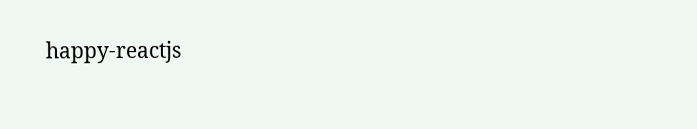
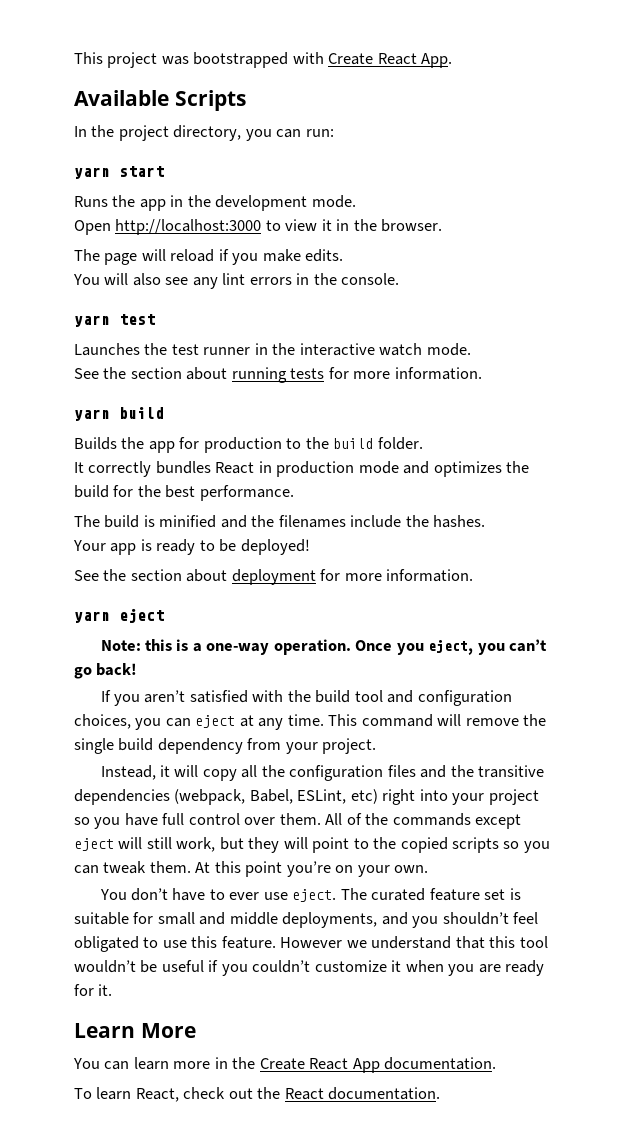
[45,40,181,64] happy-reactjs -> [74,52,453,68] [74,90,246,111] [74,125,334,141] [74,166,164,179] [74,195,356,211] [74,219,443,235] [74,249,344,265] [73,273,400,289] [74,314,155,327] [74,343,471,356] [74,367,482,383] [74,407,164,421] [74,437,423,453] [74,461,530,477] [74,485,294,501] [74,515,486,528] [73,539,310,555] [74,569,474,585] [74,608,164,623] [100,639,548,655] [74,663,138,679] [100,690,512,706] [74,714,547,730] [74,738,377,754] [100,765,545,781] [74,789,539,805] [74,813,522,829] [74,837,550,853] [74,861,429,877] [99,888,521,902] [74,912,539,928] [74,936,548,952] [74,960,545,976] [74,984,113,996] [74,1023,196,1038] [73,1057,497,1073] [74,1087,441,1102] This project was bootstrapped with Create React App. // Available Scripts // In the project directory, you can run: // yarn start // Runs the app in the development mode. // Open http://localhost:3000 to view it in the browser. // The page will reload if you make edits. // You will also see any lint errors in the console. // yarn test // Launches the test runner in the interactive watch mode. // See the section about running tests for more information. // yarn build // Builds the app for production to the build folder. // It correctly bundles React in production mode and optimizes the build for the best performance. // The build is minified and the filenames include the hashes. // Your app is ready to be deployed! // See the section about deployment for more information. // yarn eject // Note: this is a one-way operation. Once you eject, you can’t go back! // If you aren’t satisfied with the build tool and configuration choices, you can eject at any time. This command will remove the single build dependency from your project. // Instead, it will copy all the configuration files and the transitive dependencies (webpack, Babel, ESLint, etc) right into your project so you have full control over them. All of the commands except eject will still work, but they will point to the copied scripts so you can tweak them. At this point you’re on your own. // You don’t have to ever use eject. The curated feature set is suitable for small and middle deployments, and you shouldn’t feel obligated to use this feature. However we understand that this tool wouldn’t be useful if you couldn’t customize it when you are ready for it. // Learn More // You can learn more in the Create React App documentation. // To learn React, check out the React documentation.

